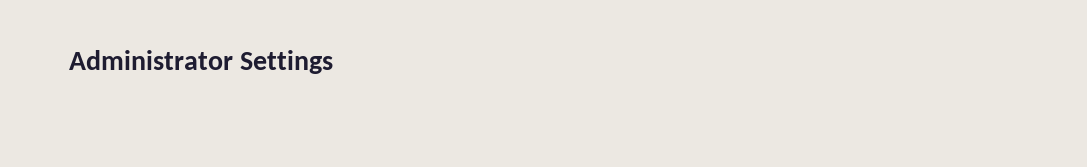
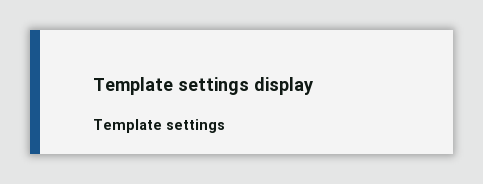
[69,50,334,74] Administrator Settings -> [93,77,313,95] [93,119,225,133] Template settings display // Template settings

